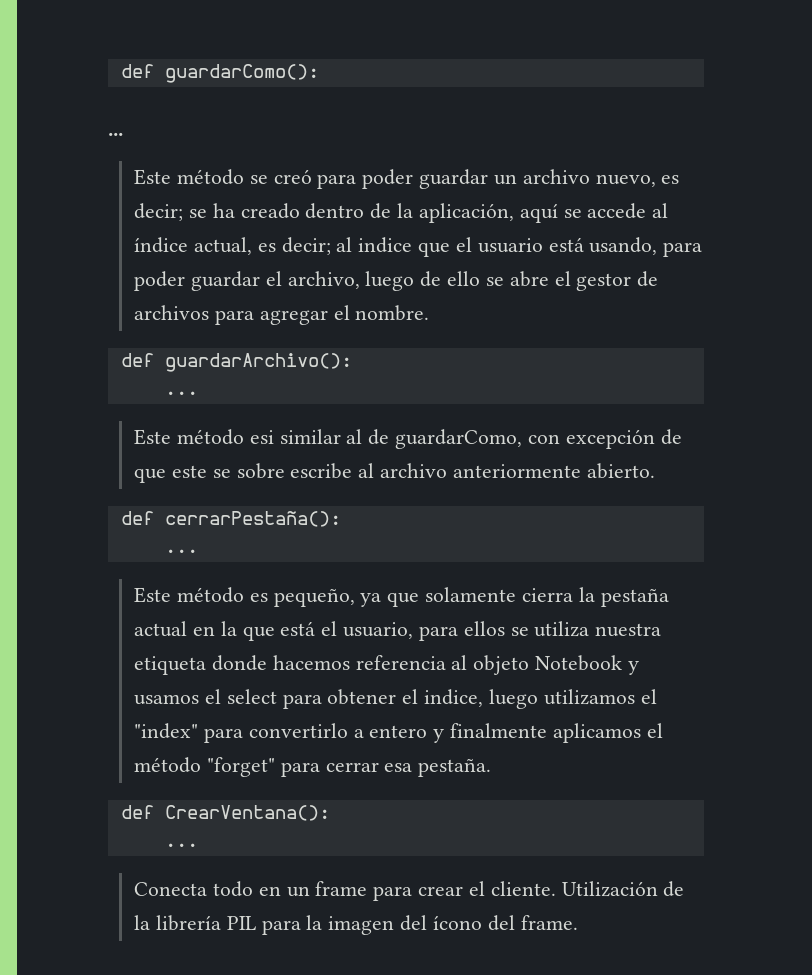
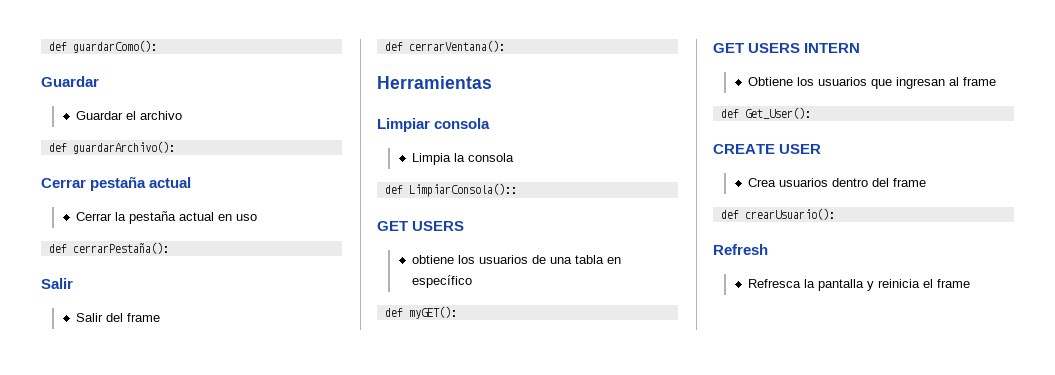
[108,132,123,136] [134,169,680,189] [134,203,669,223] [134,237,703,257] [134,271,659,291] [134,305,430,325] [120,353,352,372] [164,391,198,395] [134,429,682,449] [134,463,655,483] [120,511,341,527] [164,549,198,553] [134,587,669,607] [134,621,662,641] [134,655,639,675] [134,689,657,709] [134,723,663,743] [134,757,492,777] [120,805,330,821] [164,843,198,847] [134,881,685,901] [134,915,578,935] ... // Este método se creó para poder guardar un archivo nuevo, es decir; se ha creado dentro de la aplicación, aquí se accede al índice actual, es decir; al indice que el usuario está usando, para poder guardar el archivo, luego de ello se abre el gestor de archivos para agregar el nombre. // def guardarArchivo(): // ... // Este método esi similar al de guardarComo, con excepción de que este se sobre escribe al archivo anteriormente abierto. // def cerrarPestaña(): // ... // Este método es pequeño, ya que solamente cierra la pestaña actual en la que está el usuario, para ellos se utiliza nuestra etiqueta donde hacemos referencia al objeto Notebook y usamos el select para obtener el indice, luego utilizamos el "index" para convertirlo a entero y finalmente aplicamos el método "forget" para cerrar esa pestaña. // def CrearVentana(): // ... // Conecta todo en un frame para crear el cliente. Utilización de la librería PIL para la imagen del ícono del frame. -> [41,76,99,87] [75,111,182,120] [48,141,175,154] [41,176,192,191] [75,211,257,224] [48,242,169,254] [41,278,73,289] [75,313,160,322] [384,40,505,52] [377,76,492,89] [377,118,491,132] [411,153,514,165] [384,183,517,197] [377,221,465,231] [411,255,621,264] [411,275,472,288] [384,306,457,319] [713,43,861,53] [747,77,996,89] [720,107,811,119] [713,144,822,154] [747,178,926,187] [720,208,835,220] [713,244,768,255] [747,279,970,291] Guardar // Guardar el archivo // def guardarArchivo(): // Cerrar pestaña actual // Cerrar la pestaña actual en uso // def cerrarPestaña(): // Salir // Salir del frame // def cerrarVentana(): // Herramientas // Limpiar consola // Limpia la consola // def LimpiarConsola():: // GET USERS // obtiene los usuarios de una tabla en específico // def myGET(): // GET USERS INTERN // Obtiene los usuarios que ingresan al frame // def Get_User(): // CREATE USER // Crea usuarios dentro del frame // def crearUsuario(): // Refresh // Refresca la pantalla y reinicia el frame

